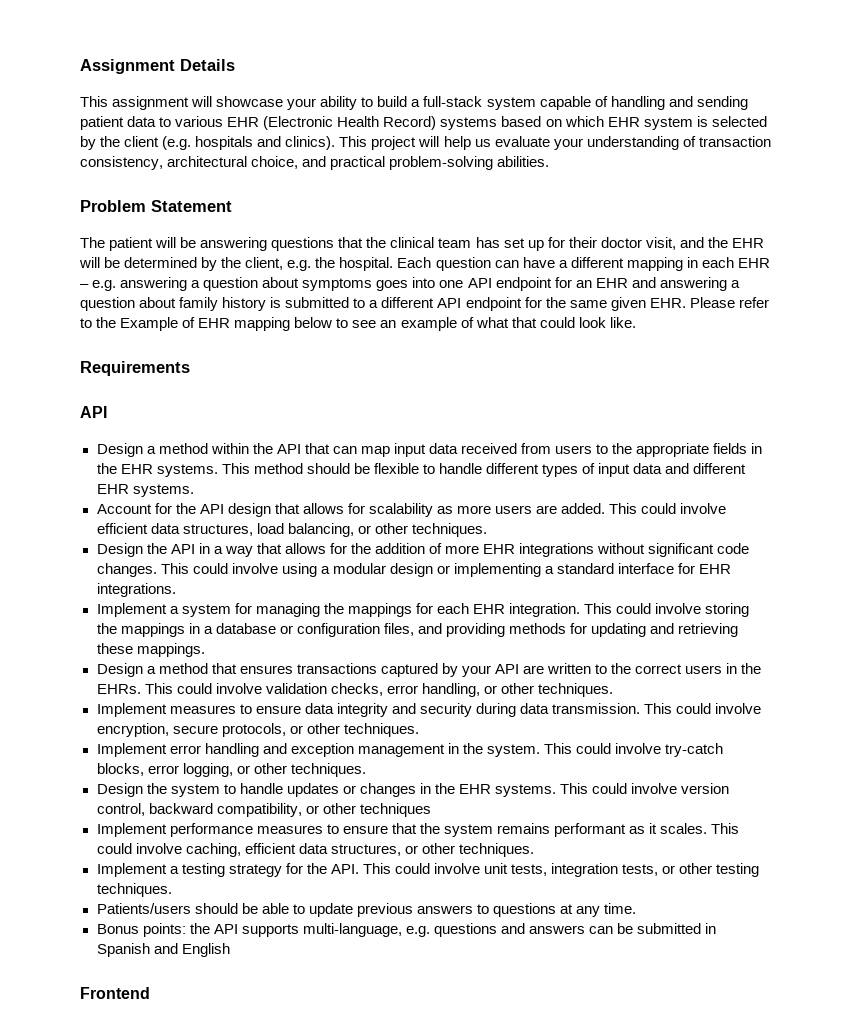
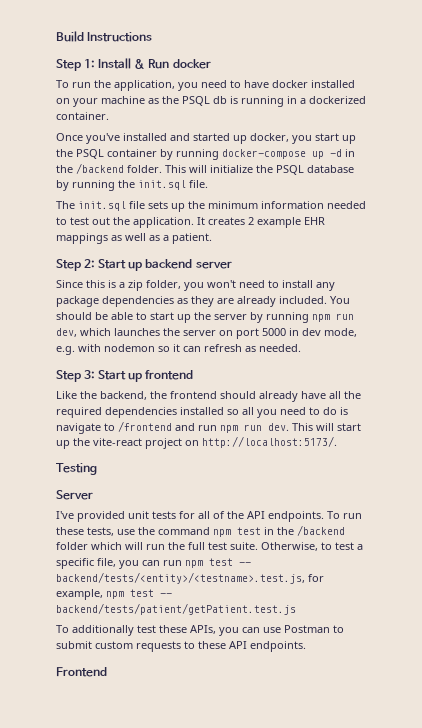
[80,59,235,74] [80,96,748,110] [80,116,767,130] [80,136,771,150] [80,156,550,170] [80,200,232,212] [80,237,764,251] [79,257,770,271] [80,277,740,291] [80,297,769,311] [80,317,636,331] [80,361,190,376] [80,406,107,418] [96,443,763,457] [96,463,747,477] [96,484,194,497] [96,503,727,517] [96,523,487,537] [96,543,750,557] [96,563,732,577] [96,583,176,597] [96,603,750,617] [96,623,739,637] [96,643,205,657] [96,663,762,677] [96,683,613,697] [96,703,762,717] [96,723,419,737] [96,743,724,757] [96,763,366,777] [96,783,730,797] [96,803,431,817] [96,823,740,837] [96,843,534,857] [96,863,760,877] [96,883,172,897] [96,903,637,917] [96,923,717,937] [96,943,230,957] Assignment Details // This assignment will showcase your ability to build a full-stack system capable of handling and sending patient data to various EHR (Electronic Health Record) systems based on which EHR system is selected by the client (e.g. hospitals and clinics). This project will help us evaluate your understanding of transaction consistency, architectural choice, and practical problem-solving abilities. // Problem Statement // The patient will be answering questions that the clinical team has set up for their doctor visit, and the EHR will be determined by the client, e.g. the hospital. Each question can have a different mapping in each EHR – e.g. answering a question about symptoms goes into one API endpoint for an EHR and answering a question about family history is submitted to a different API endpoint for the same given EHR. Please refer to the Example of EHR mapping below to see an example of what that could look like. // Requirements // API // Design a method within the API that can map input data received from users to the appropriate fields in the EHR systems. This method should be flexible to handle different types of input data and different EHR systems. // Account for the API design that allows for scalability as more users are added. This could involve efficient data structures, load balancing, or other techniques. // Design the API in a way that allows for the addition of more EHR integrations without significant code changes. This could involve using a modular design or implementing a standard interface for EHR integrations. // Implement a system for managing the mappings for each EHR integration. This could involve storing the mappings in a database or configuration files, and providing methods for updating and retrieving these mappings. // Design a method that ensures transactions captured by your API are written to the correct users in the EHRs. This could involve validation checks, error handling, or other techniques. // Implement measures to ensure data integrity and security during data transmission. This could involve encryption, secure protocols, or other techniques. // Implement error handling and exception management in the system. This could involve try-catch blocks, error logging, or other techniques. // Design the system to handle updates or changes in the EHR systems. This could involve version control, backward compatibility, or other techniques // Implement performance measures to ensure that the system remains performant as it scales. This could involve caching, efficient data structures, or other techniques. // Implement a testing strategy for the API. This could involve unit tests, integration tests, or other testing techniques. // Patients/users should be able to update previous answers to questions at any time. // Bonus points: the API supports multi-language, e.g. questions and answers can be submitted in Spanish and English -> [56,31,153,42] [56,58,211,71] [56,80,355,91] [56,96,366,107] [56,112,109,120] [56,133,356,144] [56,149,355,160] [56,163,354,175] [56,180,208,191] [56,201,366,212] [56,217,325,228] [56,233,212,244] [56,259,232,271] [56,280,335,291] [56,296,350,307] [56,312,354,323] [56,328,357,339] [56,344,301,355] [56,370,194,382] [56,391,361,402] [56,407,348,418] [56,421,361,434] [56,436,337,449] [56,463,97,475] [56,490,93,500] [56,511,362,522] [56,525,345,537] [56,542,363,551] [56,558,251,569] [56,572,324,584] [56,589,172,600] [56,603,296,615] [56,625,344,636] [56,641,306,652] Build Instructions // Step 1: Install & Run docker // To run the application, you need to have docker installed on your machine as the PSQL db is running in a dockerized container. // Once you've installed and started up docker, you start up the PSQL container by running docker-compose up -d in the /backend folder. This will initialize the PSQL database by running the init.sql file. // The init.sql file sets up the minimum information needed to test out the application. It creates 2 example EHR mappings as well as a patient. // Step 2: Start up backend server // Since this is a zip folder, you won't need to install any package dependencies as they are already included. You should be able to start up the server by running npm run dev, which launches the server on port 5000 in dev mode, e.g. with nodemon so it can refresh as needed. // Step 3: Start up frontend // Like the backend, the frontend should already have all the required dependencies installed so all you need to do is navigate to /frontend and run npm run dev. This will start up the vite-react project on http://localhost:5173/. // Testing // Server // I've provided unit tests for all of the API endpoints. To run these tests, use the command npm test in the /backend folder which will run the full test suite. Otherwise, to test a specific file, you can run npm test -- backend/tests/<entity>/<testname>.test.js, for example, npm test -- backend/tests/patient/getPatient.test.js // To additionally test these APIs, you can use Postman to submit custom requests to these API endpoints.

